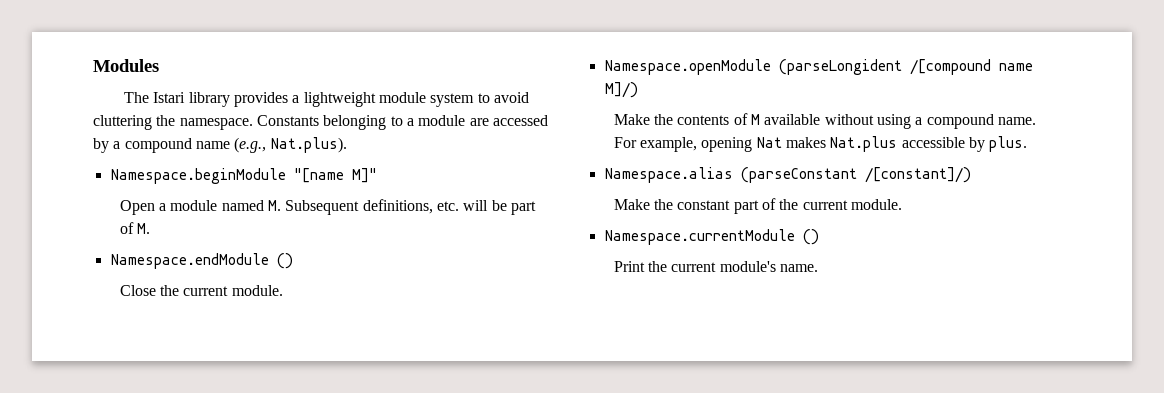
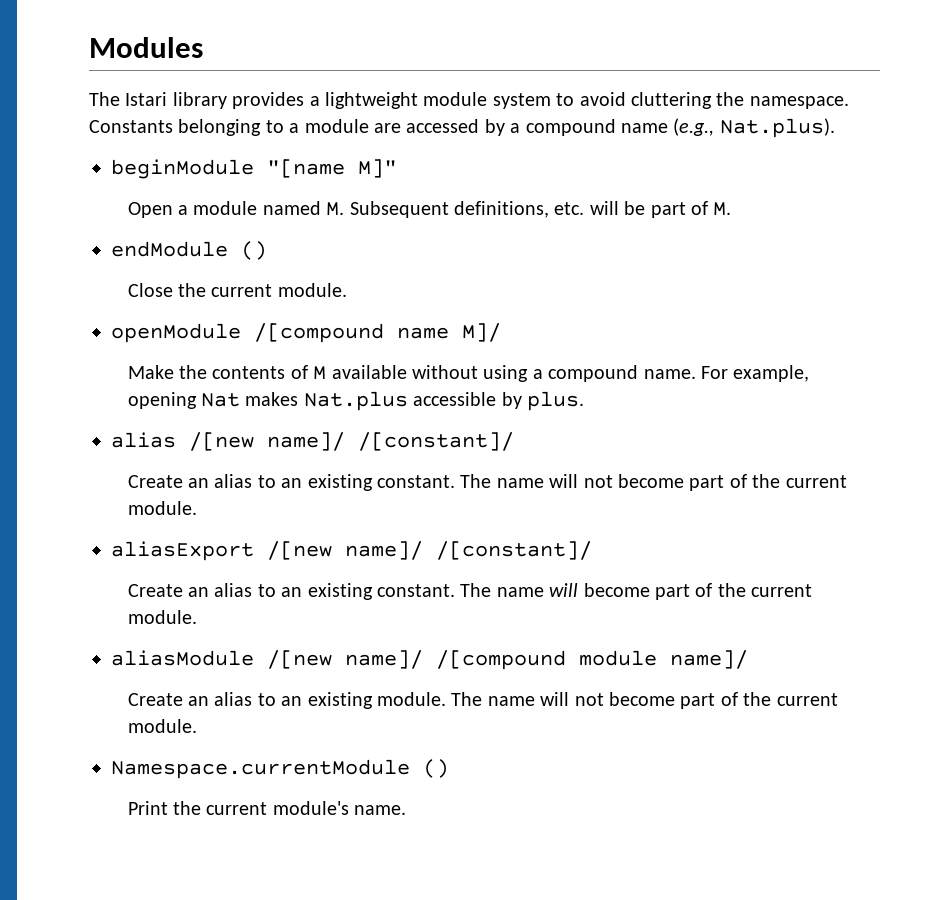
[110,168,286,184] Namespace.beginModule -> [111,159,254,179] beginModule
[110,253,269,269] Namespace.endModule -> [111,241,228,257] endModule
[604,59,902,75] Namespace.openModule (parseLongident -> [111,323,241,343] openModule
[604,82,638,98] M]/) -> [462,323,501,342] M]/
[604,167,971,183] [613,199,731,210] Namespace.alias (parseConstant /[constant]/) // Make the constant -> [111,432,514,451] [127,474,847,491] [127,501,197,515] [111,541,592,561] [127,583,813,600] [127,610,197,624] [111,650,748,670] [127,692,676,709] alias /[new name]/ /[constant]/ // Create an alias to an existing constant. The name will not become part of the current module. // aliasExport /[new name]/ /[constant]/ // Create an alias to an existing constant. The name will become part of the current module. // aliasModule /[new name]/ /[compound module name]/ // Create an alias to an existing module. The name will not become

